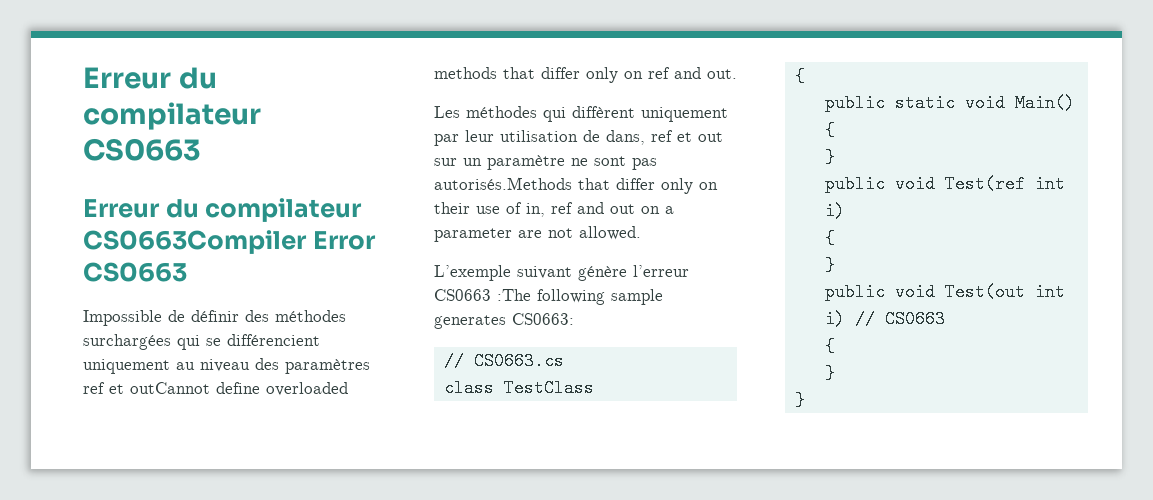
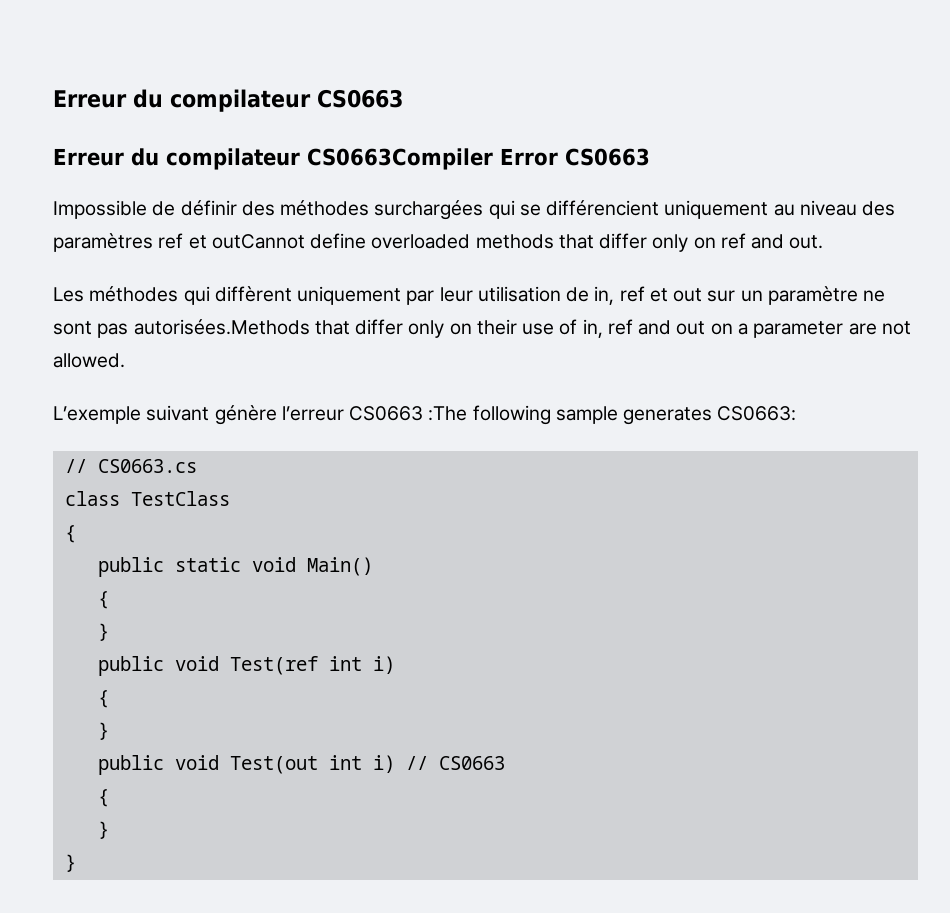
[606,130,645,145] dans, -> [594,286,615,305] in,
[434,177,572,190] autorisés.Methods -> [133,319,310,335] autorisées.Methods

